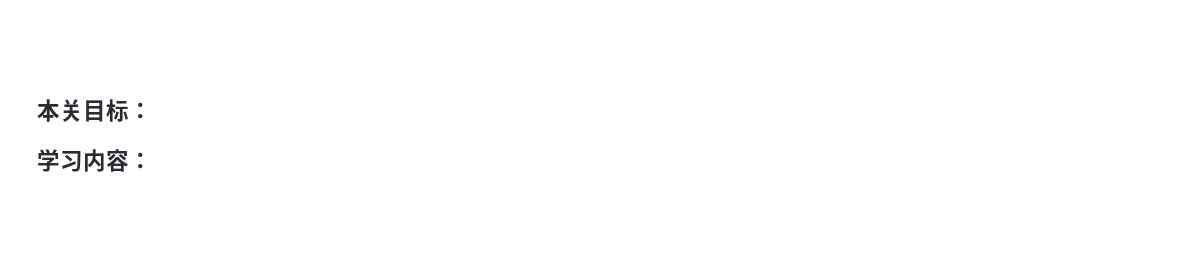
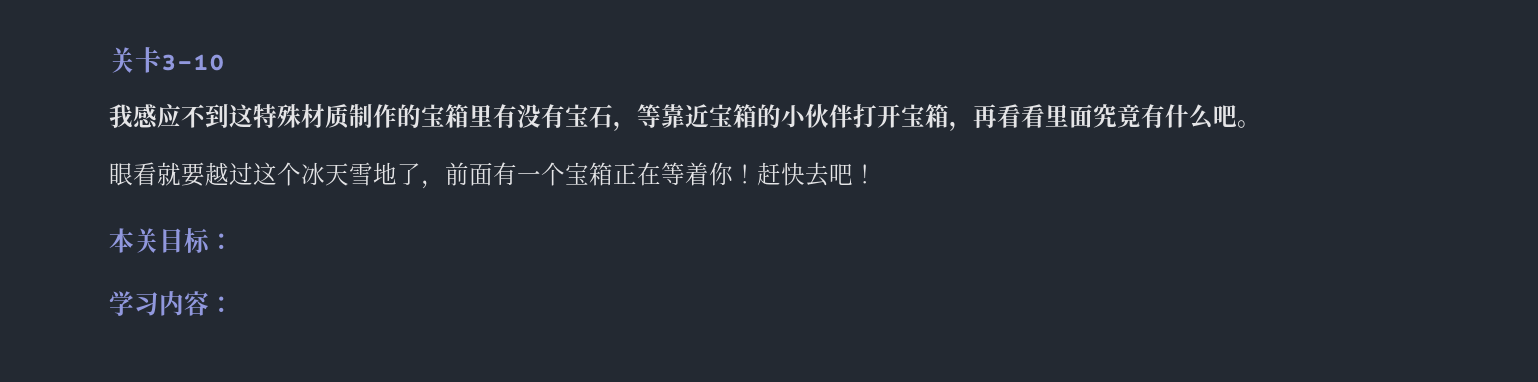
(37, 110) none -> [109,47,225,73] [109,103,1261,131] [109,162,877,189] 关卡3-10 // 我感应不到这特殊材质制作的宝箱里有没有宝石，等靠近宝箱的小伙伴打开宝箱，再看看里面究竟有什么吧。 // 眼看就要越过这个冰天雪地了，前面有一个宝箱正在等着你！赶快去吧！ //

